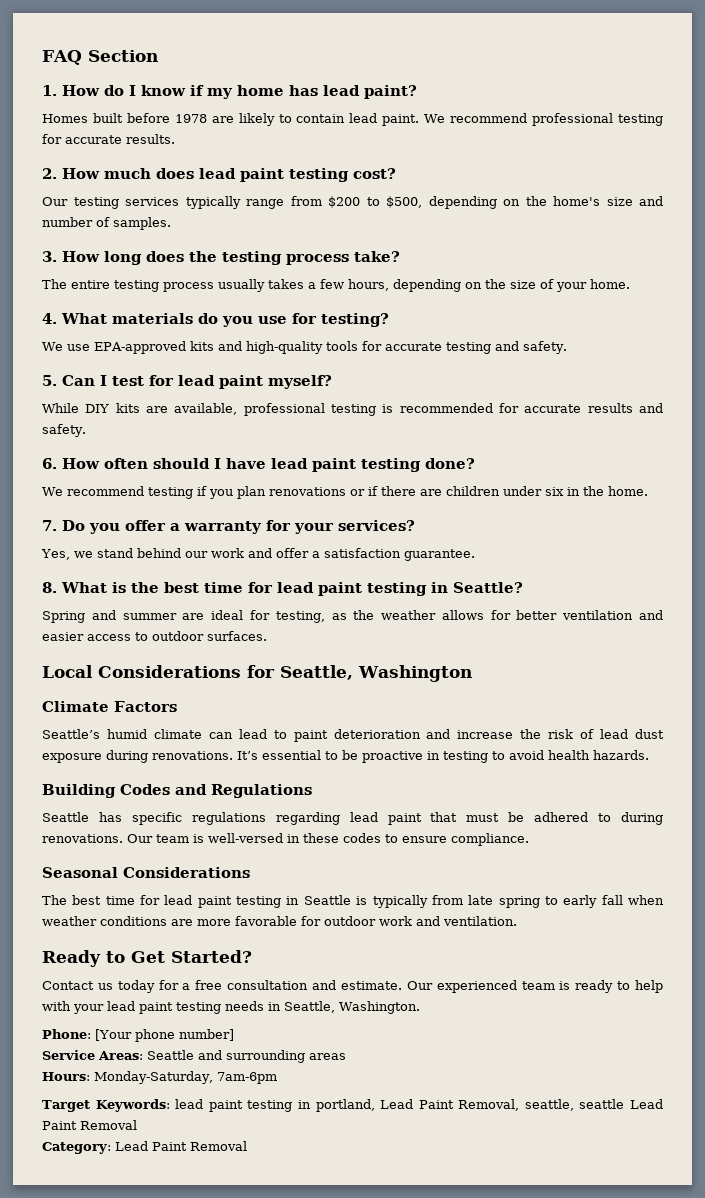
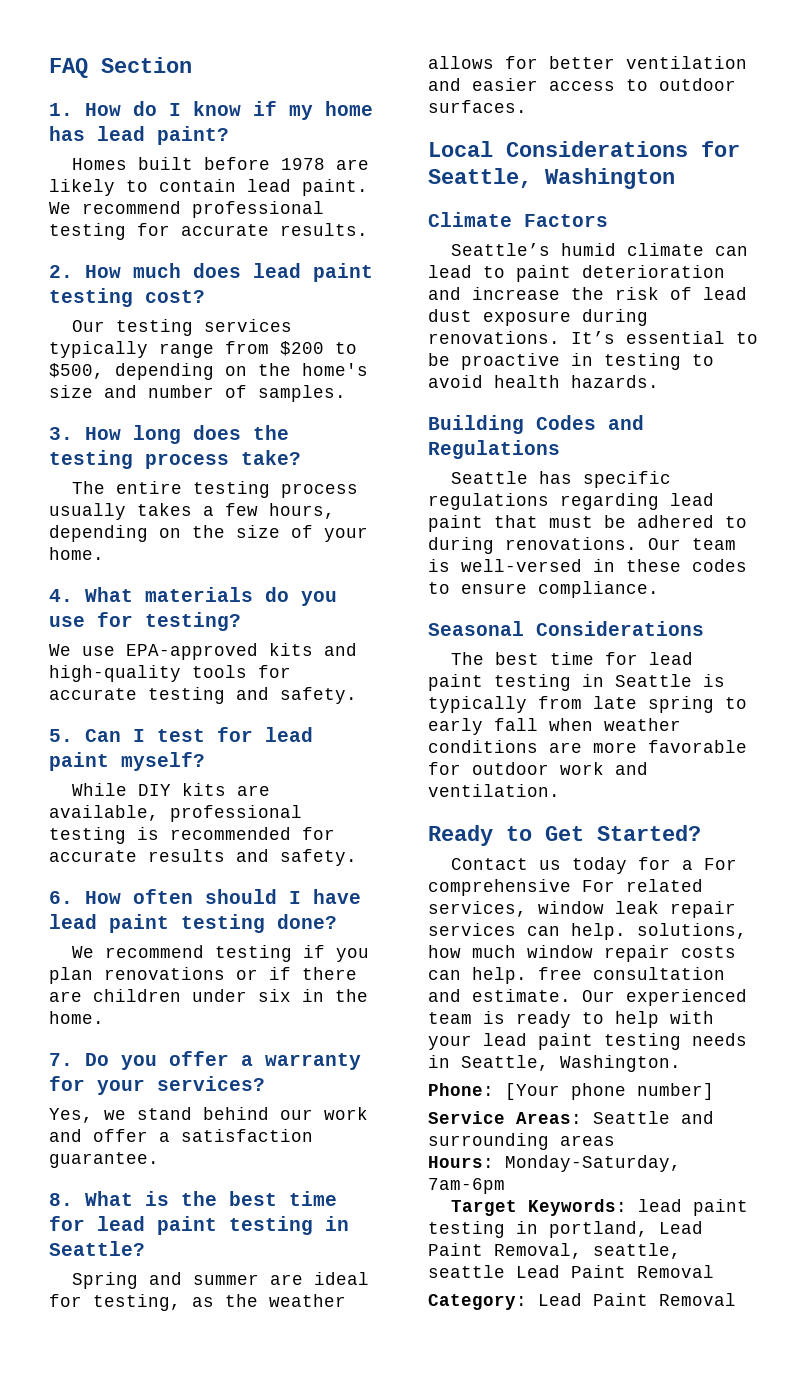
(191, 986) none -> [703,858,737,870] [428,879,703,896] [428,901,736,918] [428,923,747,940] [428,945,736,962] [428,967,527,984] For comprehensive For related services, window leak repair services can help. solutions, how much window repair costs can help.

